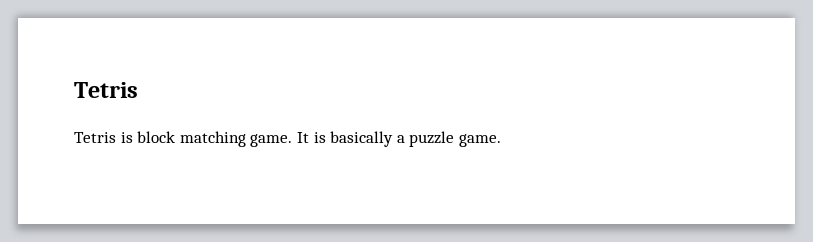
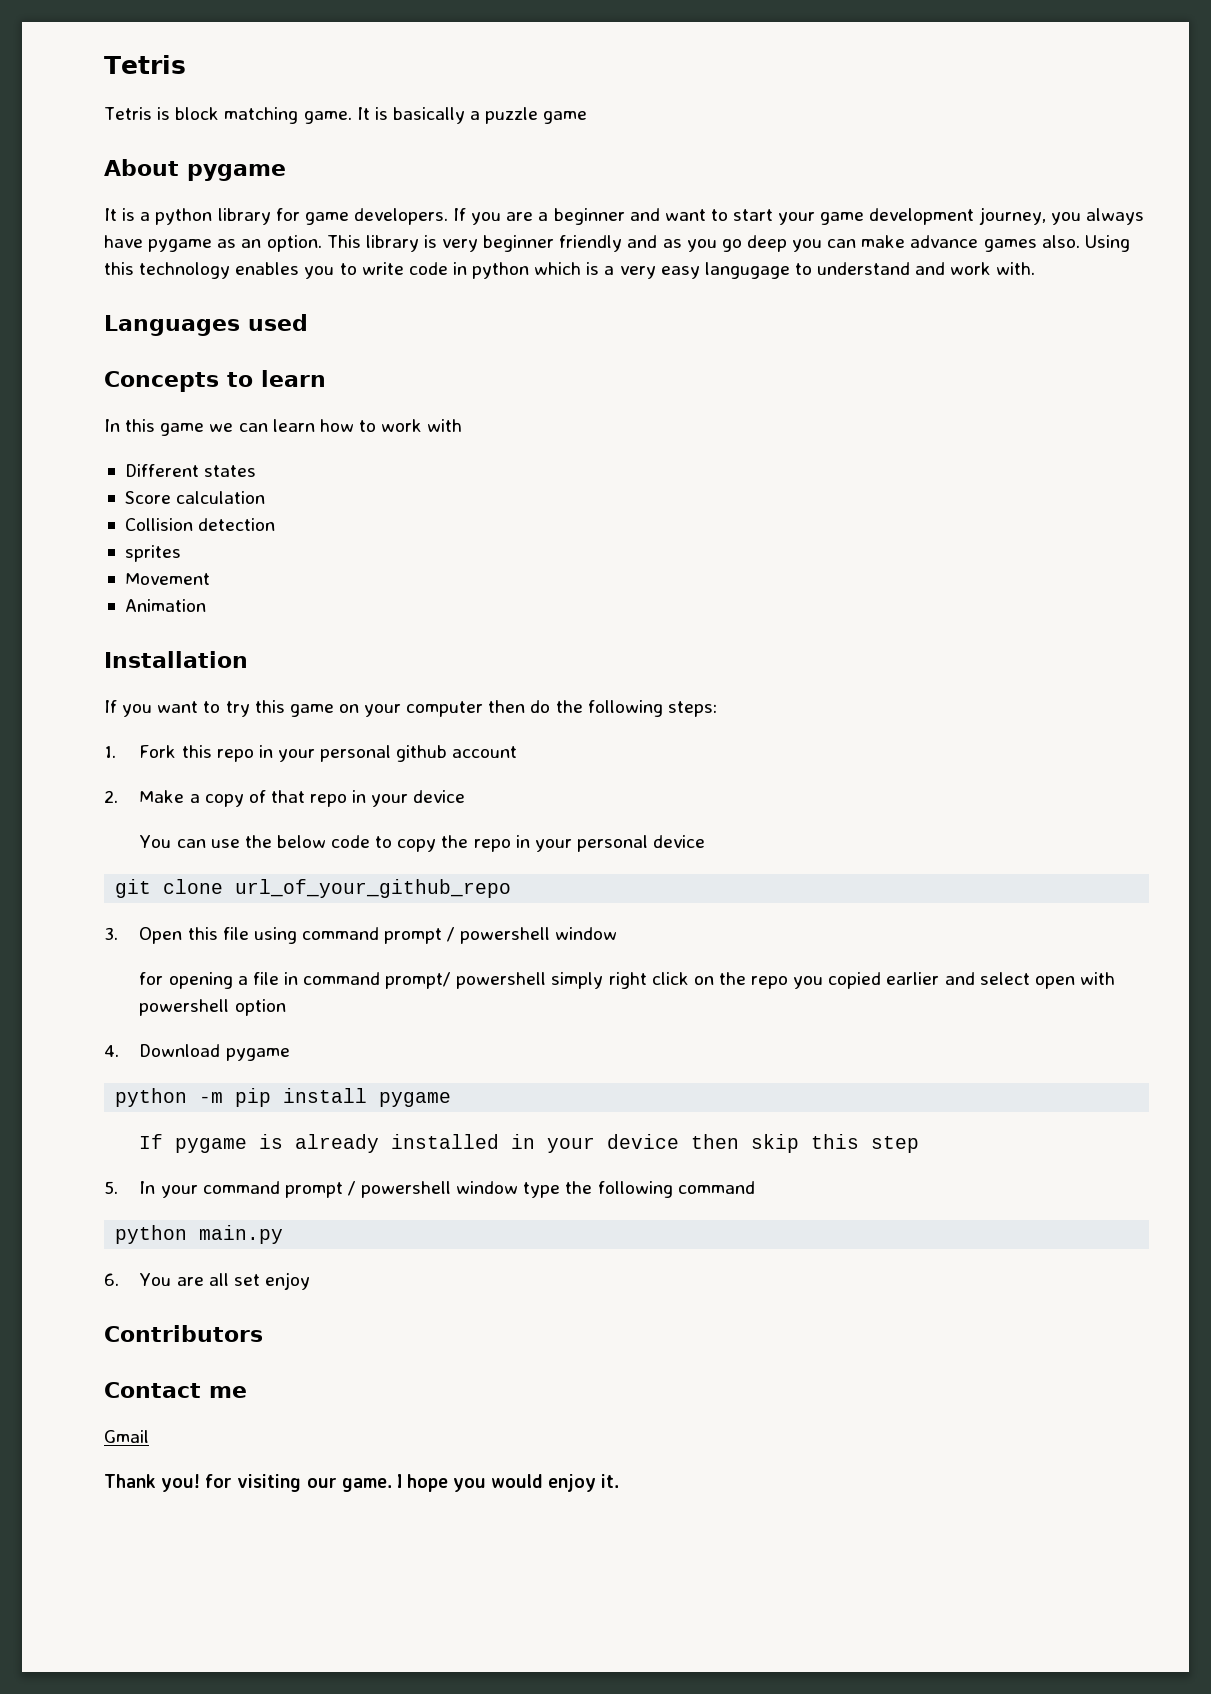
[458,134,501,147] game. -> [543,111,588,124] [104,159,286,181] [104,207,1144,225] [104,235,1130,252] [104,262,1036,279] [104,314,308,336] [104,370,326,392] [104,419,463,436] [124,464,257,477] [124,491,266,504] [124,518,276,531] [124,545,181,562] [124,573,210,585] [124,599,206,612] [104,651,248,668] [104,700,717,717] [104,745,518,762] [104,790,466,807] [139,835,706,852] [115,879,512,898] [104,927,618,944] [139,972,1115,989] [139,999,286,1016] [104,1044,290,1061] [115,1088,452,1107] [139,1134,920,1153] [104,1181,755,1198] [115,1225,284,1244] [104,1272,310,1290] [104,1325,263,1342] [104,1382,247,1398] [104,1430,149,1443] [104,1474,620,1492] game // About pygame // It is a python library for game developers. If you are a beginner and want to start your game development journey, you always have pygame as an option. This library is very beginner friendly and as you go deep you can make advance games also. Using this technology enables you to write code in python which is a very easy langugage to understand and work with. // Languages used // Concepts to learn // In this game we can learn how to work with // Different states // Score calculation // Collision detection // sprites // Movement // Animation // Installation // If you want to try this game on your computer then do the following steps: // 1. Fork this repo in your personal github account // 2. Make a copy of that repo in your device // You can use the below code to copy the repo in your personal device // git clone url_of_your_github_repo // 3. Open this file using command prompt / powershell window // for opening a file in command prompt/ powershell simply right click on the repo you copied earlier and select open with powershell option // 4. Download pygame // python -m pip install pygame // If pygame is already installed in your device then skip this step // 5. In your command prompt / powershell window type the following command // python main.py // 6. You are all set enjoy // Contributors // Contact me // Gmail // Thank you! for visiting our game. I hope you would enjoy it.

